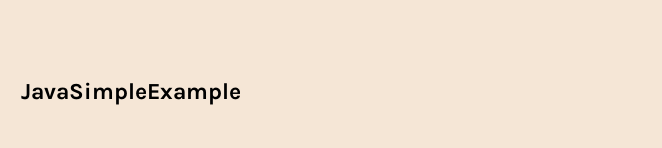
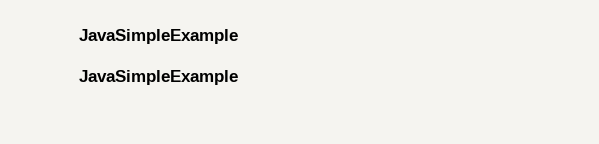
[21,82,241,105] JavaSimpleExample -> [79,29,238,44] [79,70,238,85] JavaSimpleExample // JavaSimpleExample

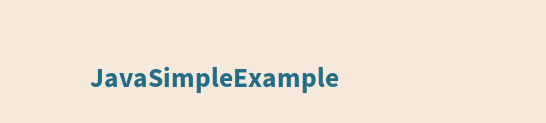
[79,29,238,44] [79,70,238,85] JavaSimpleExample // JavaSimpleExample -> [90,66,339,93] JavaSimpleExample

